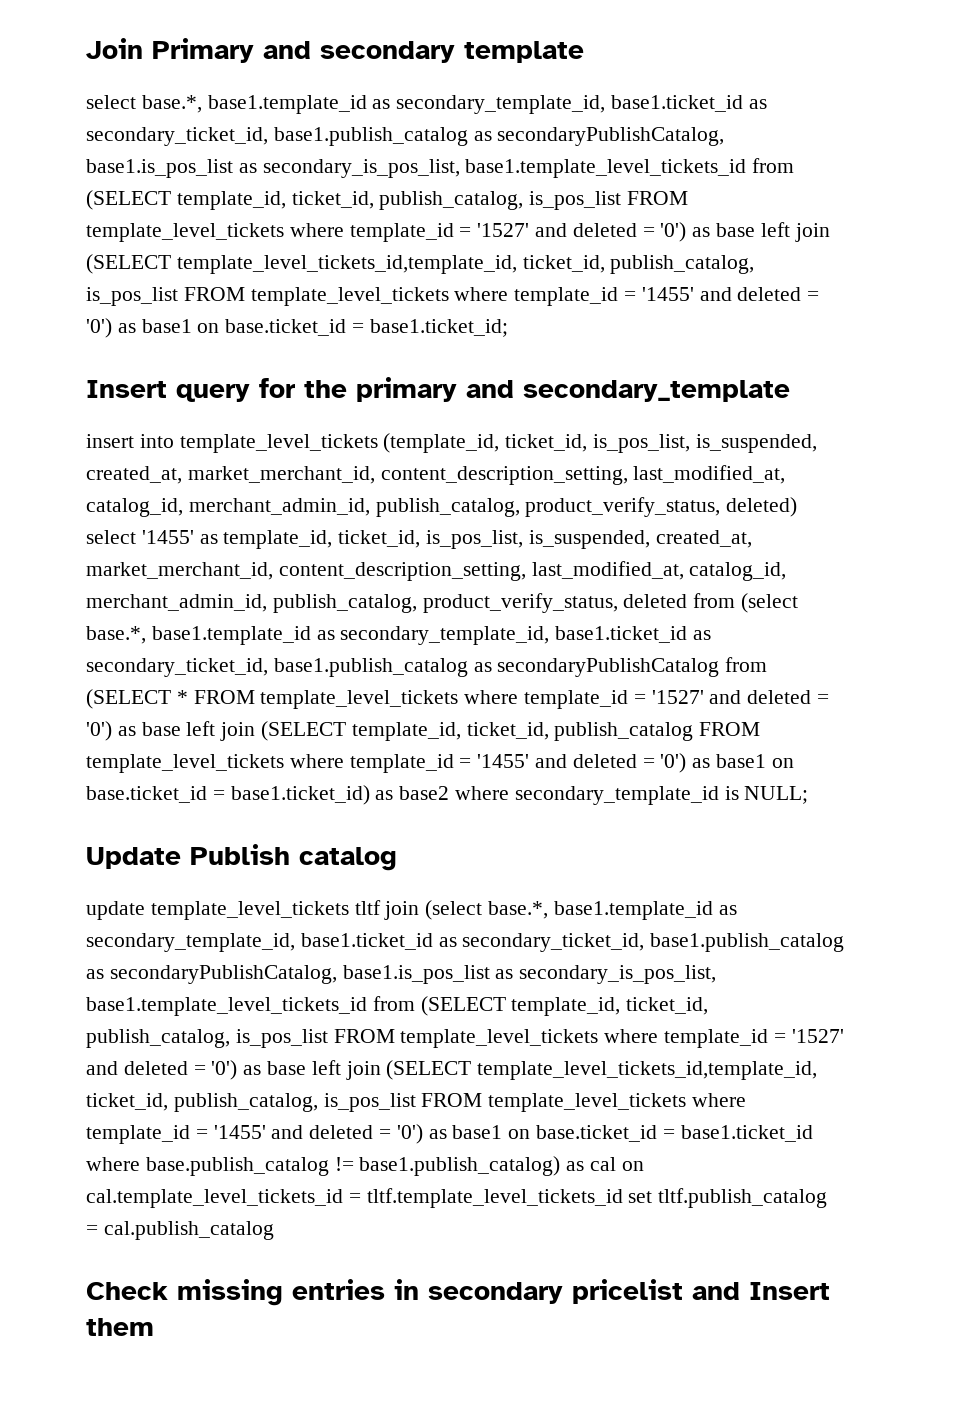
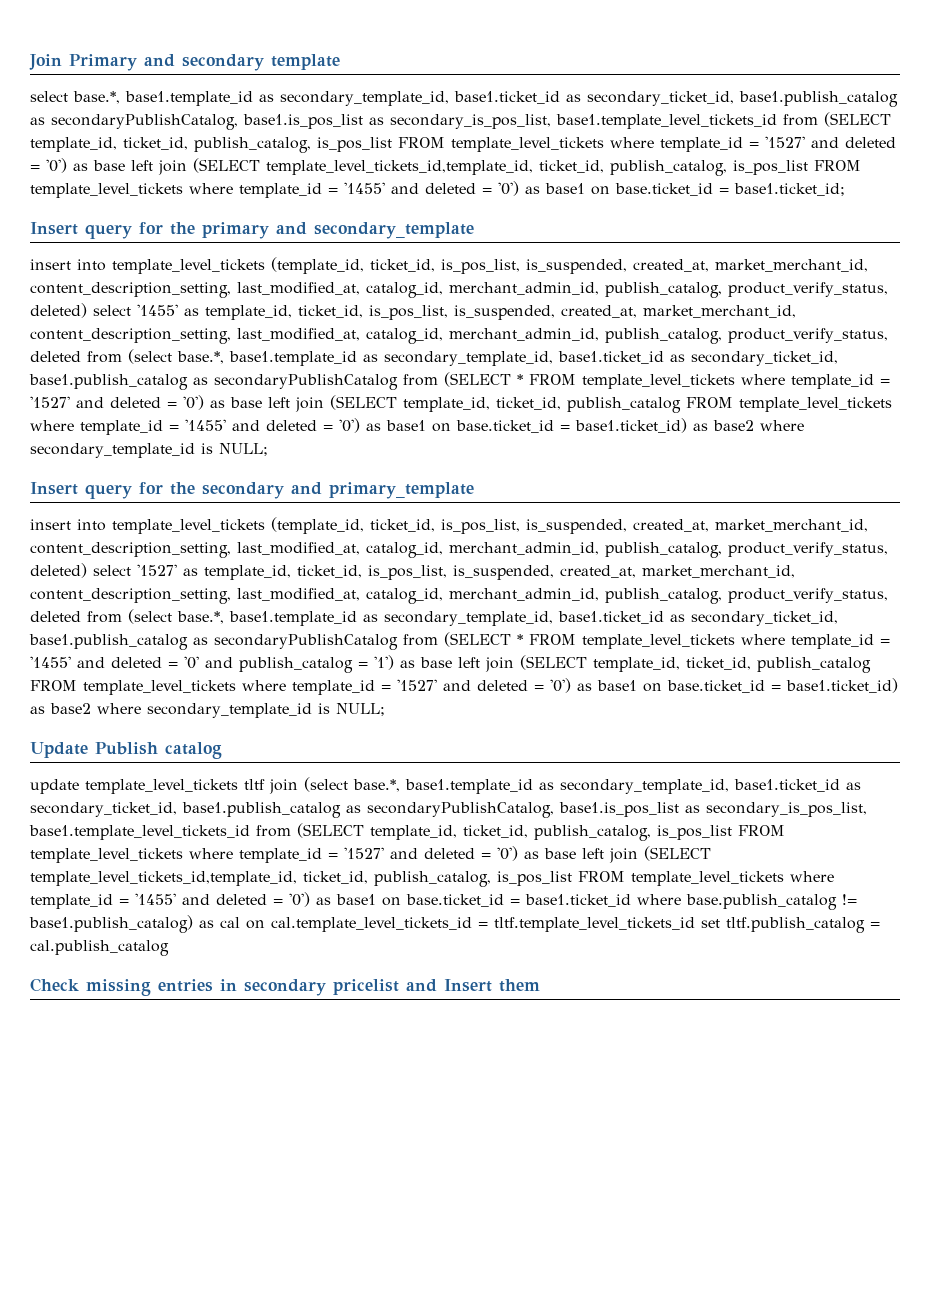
(809, 795) none -> [30,482,474,499] [30,517,868,534] [30,542,888,558] [30,563,795,580] [30,588,888,604] [30,609,838,626] [29,632,890,650] [30,655,871,673] [30,678,898,695] [30,703,385,718] // Insert query for the secondary and primary_template // insert into template_level_tickets (template_id, ticket_id, is_pos_list, is_suspended, created_at, market_merchant_id, content_description_setting, last_modified_at, catalog_id, merchant_admin_id, publish_catalog, product_verify_status, deleted) select '1527' as template_id, ticket_id, is_pos_list, is_suspended, created_at, market_merchant_id, content_description_setting, last_modified_at, catalog_id, merchant_admin_id, publish_catalog, product_verify_status, deleted from (select base.*, base1.template_id as secondary_template_id, base1.ticket_id as secondary_ticket_id, base1.publish_catalog as secondaryPublishCatalog from (SELECT * FROM template_level_tickets where template_id = '1455' and deleted = '0' and publish_catalog = '1') as base left join (SELECT template_id, ticket_id, publish_catalog FROM template_level_tickets where template_id = '1527' and deleted = '0') as base1 on base.ticket_id = base1.ticket_id) as base2 where secondary_template_id is NULL;

